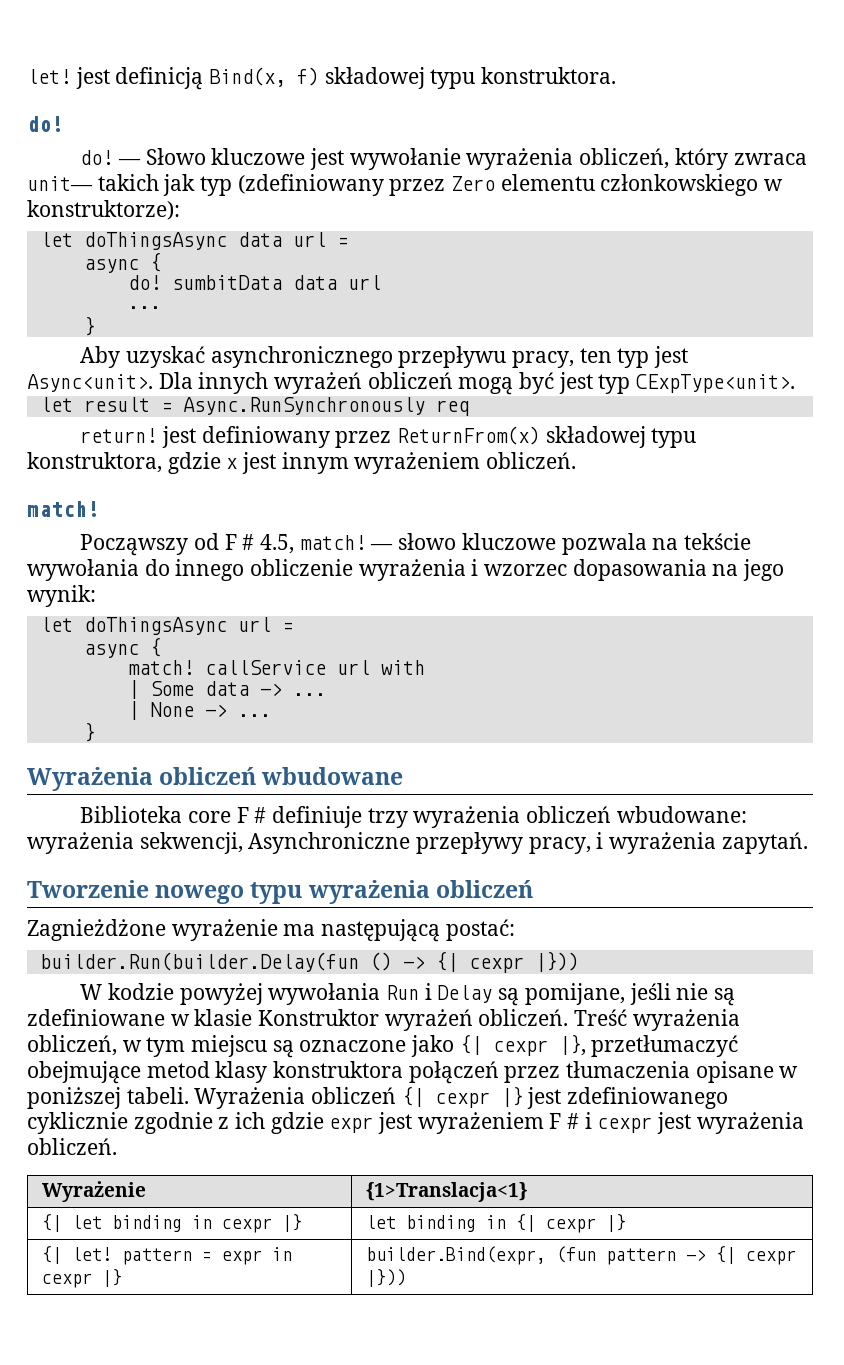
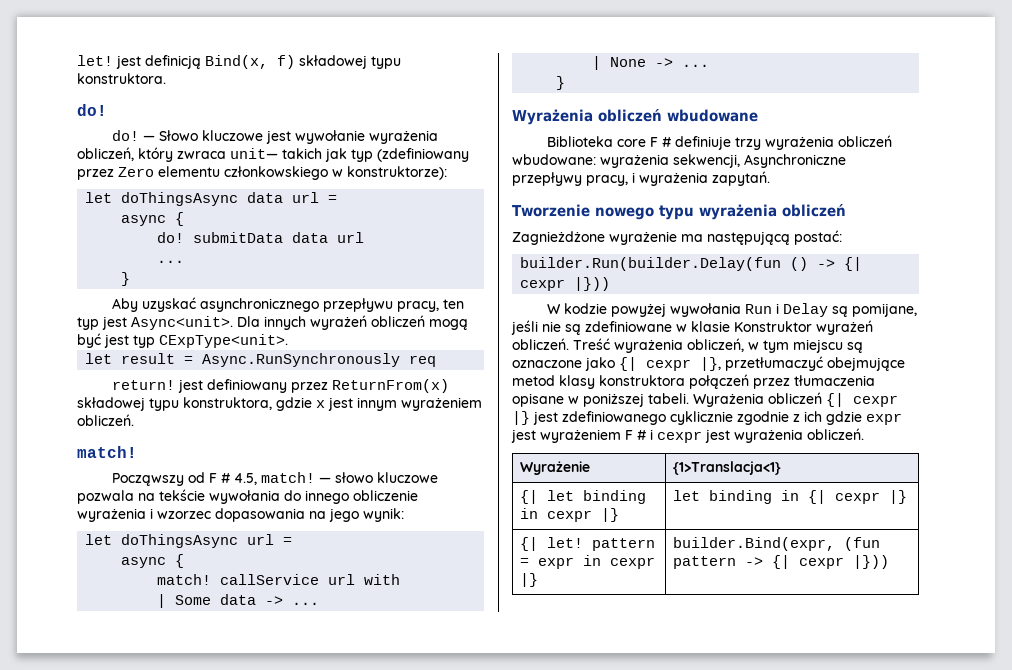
[171,275,282,290] sumbitData -> [193,232,284,243] submitData

